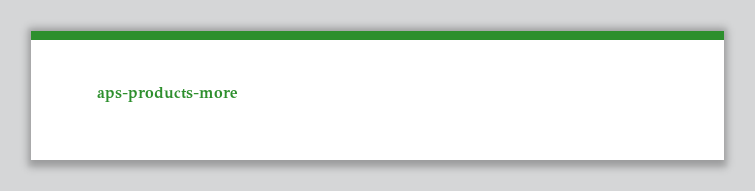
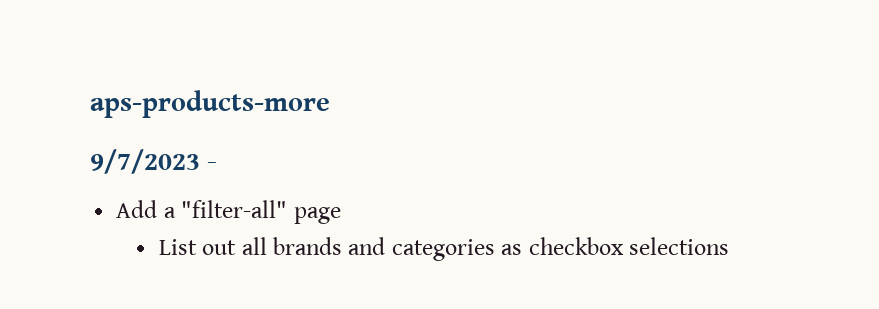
(238, 94) none -> [90,149,218,174] [116,200,341,224] [158,237,730,261] // 9/7/2023 - // Add a "filter-all" page // List out all brands and categories as checkbox selections

